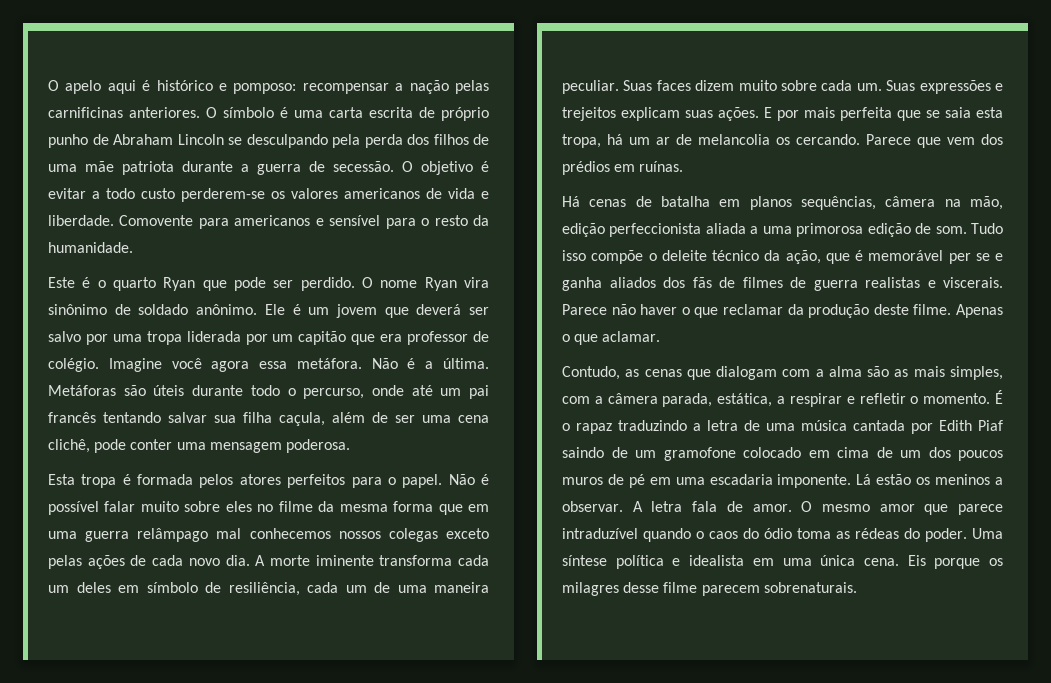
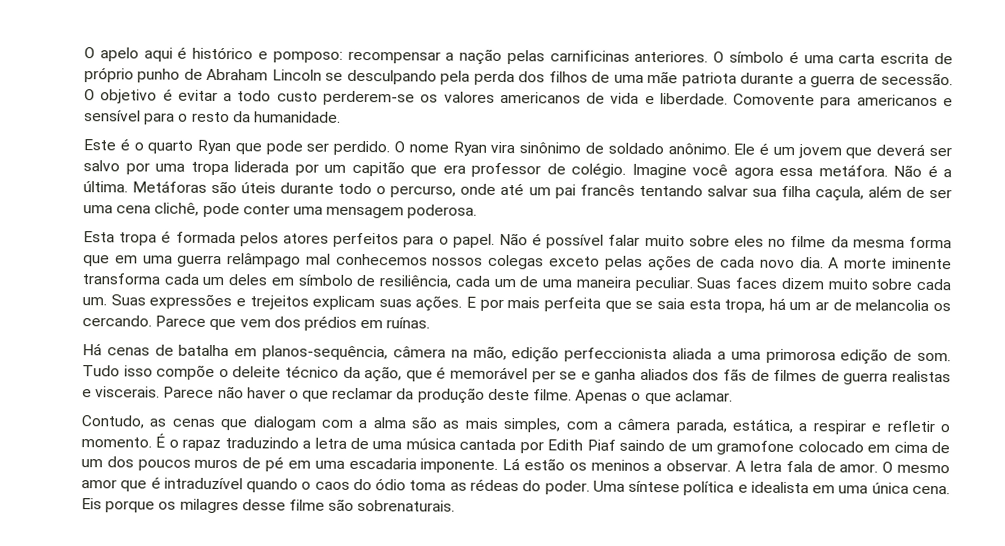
[749,196,876,210] planos sequências, -> [262,345,389,361] planos-sequência,
[958,504,1003,515] parece -> [150,476,161,489] é
[701,585,760,596] parecem -> [328,498,355,511] são

